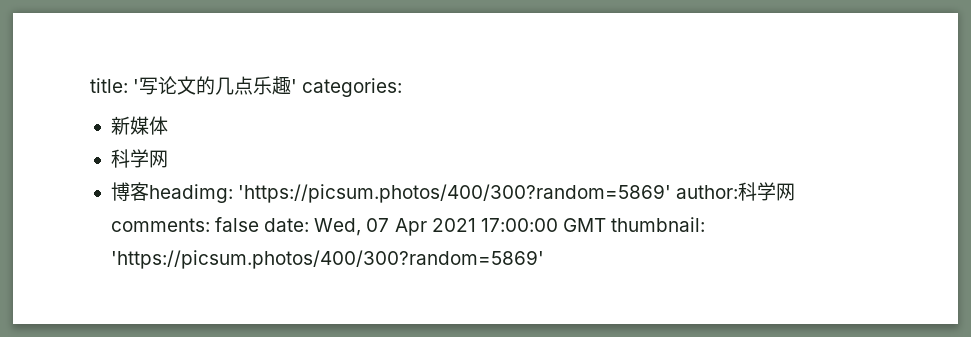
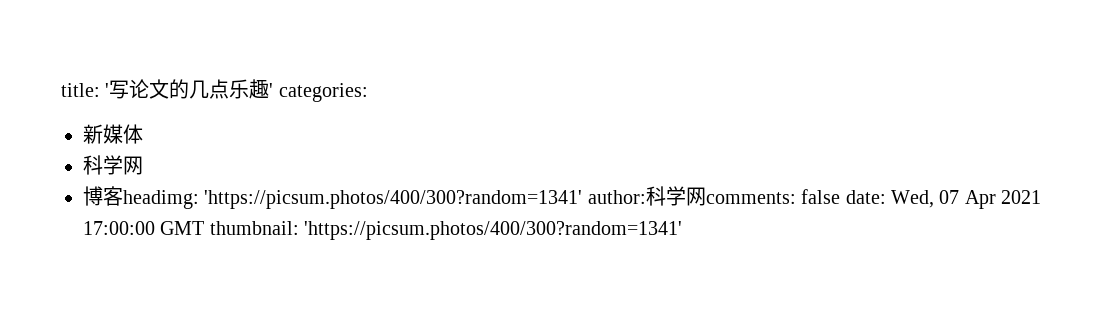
[238,184,672,203] 'https://picsum.photos/400/300?random=5869' -> [204,190,583,209] 'https://picsum.photos/400/300?random=1341'
[110,250,544,269] 'https://picsum.photos/400/300?random=5869' -> [304,221,683,240] 'https://picsum.photos/400/300?random=1341'

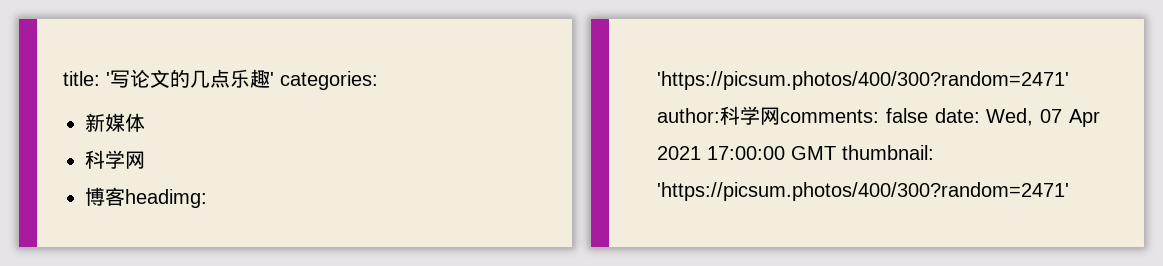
[204,190,583,209] 'https://picsum.photos/400/300?random=1341' -> [657,71,1069,90] 'https://picsum.photos/400/300?random=2471'
[304,221,683,240] 'https://picsum.photos/400/300?random=1341' -> [657,182,1069,201] 'https://picsum.photos/400/300?random=2471'

